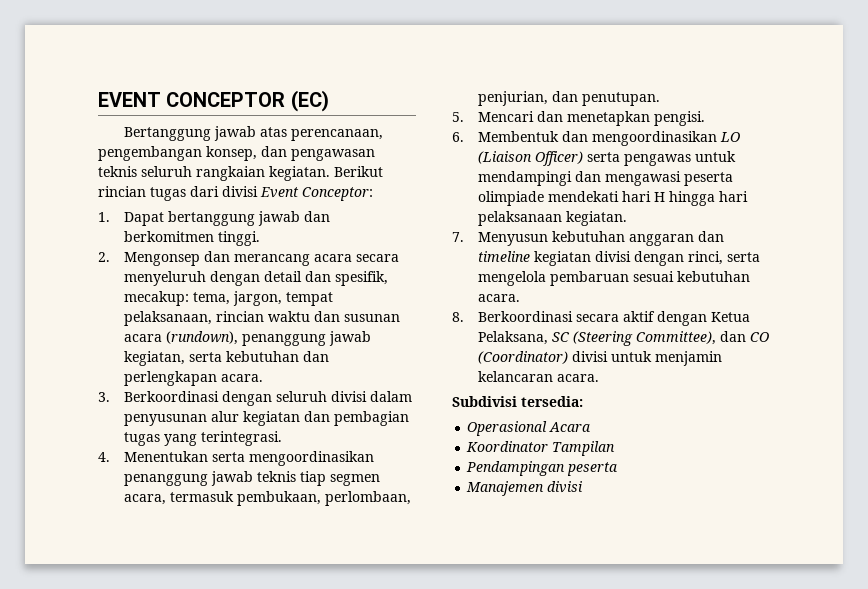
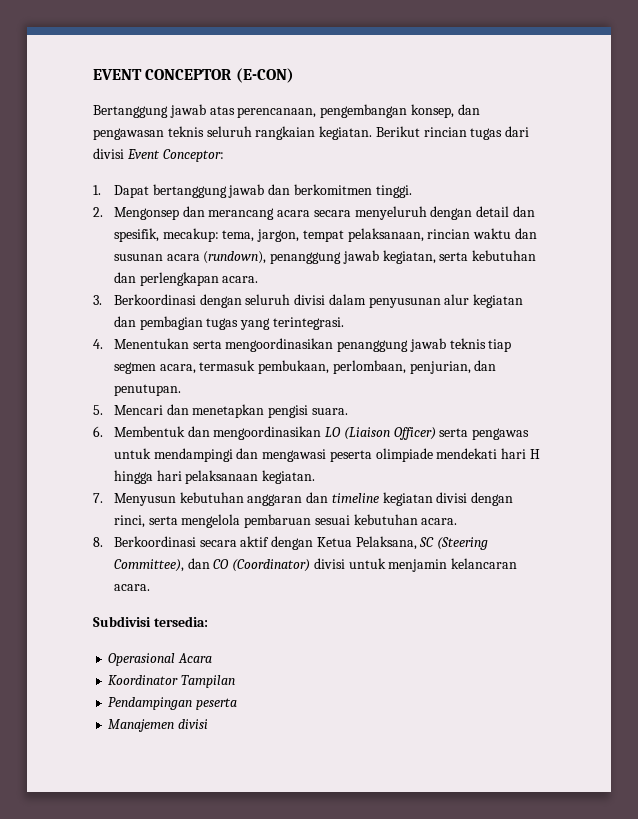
[290,90,329,112] (EC) -> [235,68,294,83] (E-CON)
[653,111,705,126] pengisi. -> [268,405,348,418] pengisi suara.

